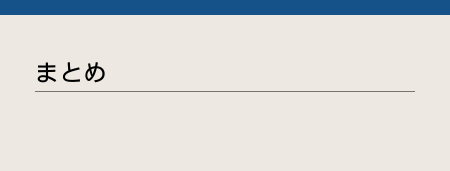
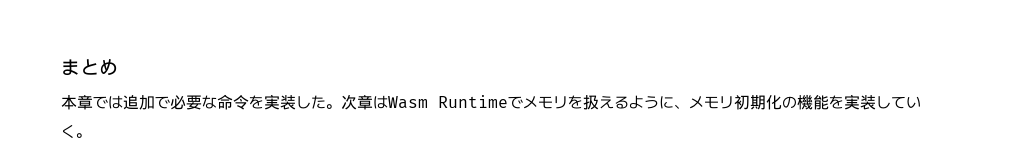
(107, 72) none -> [61,94,921,110] [61,124,91,139] // 本章では追加で必要な命令を実装した。次章はWasm Runtimeでメモリを扱えるように、メモリ初期化の機能を実装していく。

